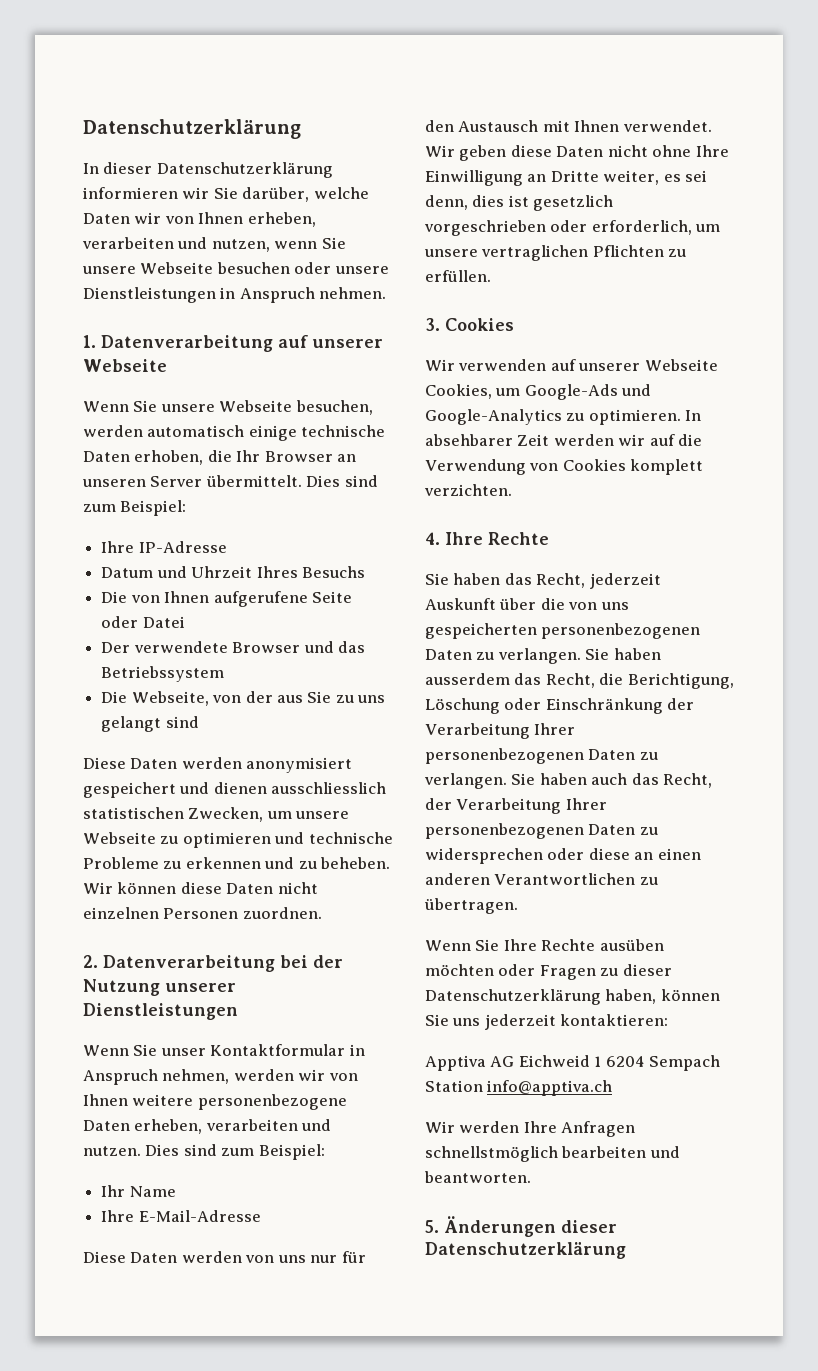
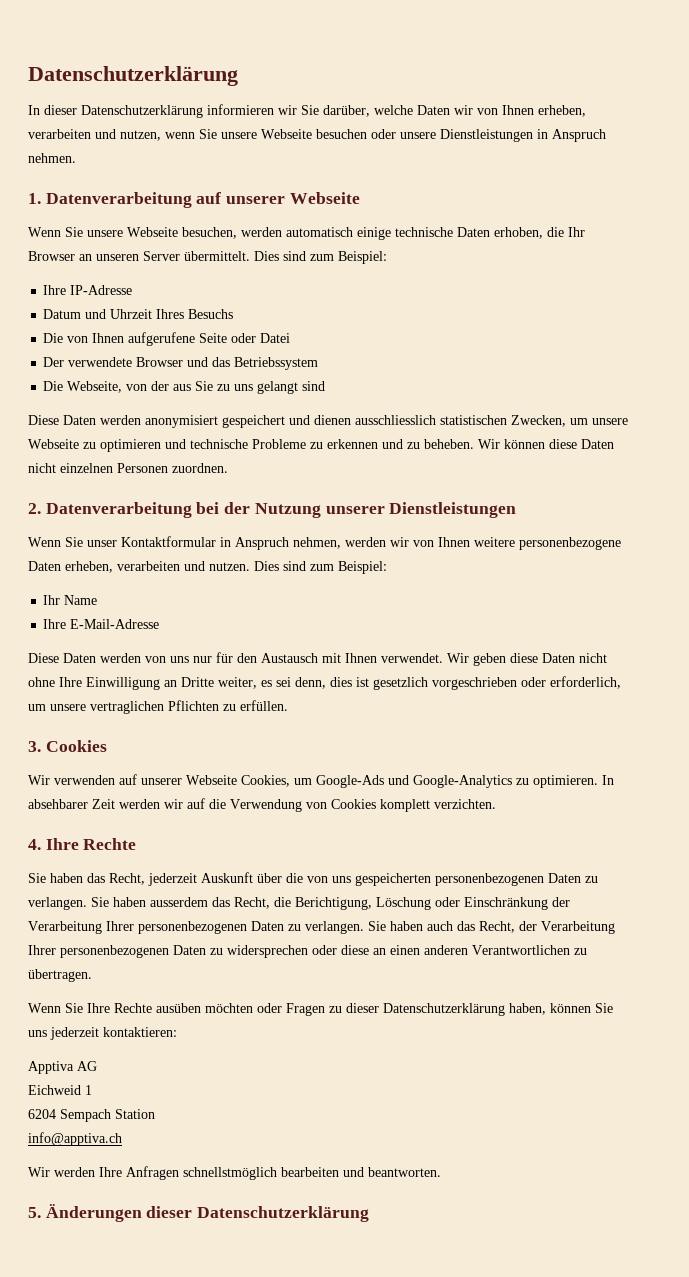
(515, 1061) none -> (97, 1066) //
(602, 1061) none -> (92, 1090) //
(483, 1086) none -> (155, 1114) //

